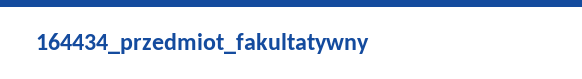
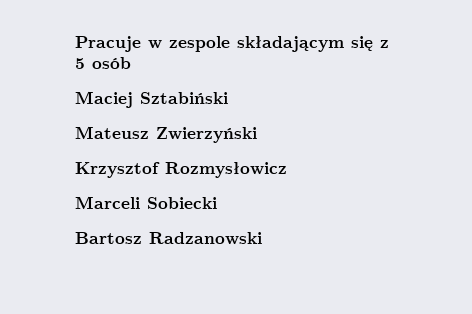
[36,33,369,54] 164434_przedmiot_fakultatywny -> [75,36,389,52] [75,57,131,69] [75,91,228,108] [75,126,257,143] [75,162,287,178] [75,196,217,209] [75,232,262,245] Pracuje w zespole składającym się z 5 osób // Maciej Sztabiński // Mateusz Zwierzyński // Krzysztof Rozmysłowicz // Marceli Sobiecki // Bartosz Radzanowski

